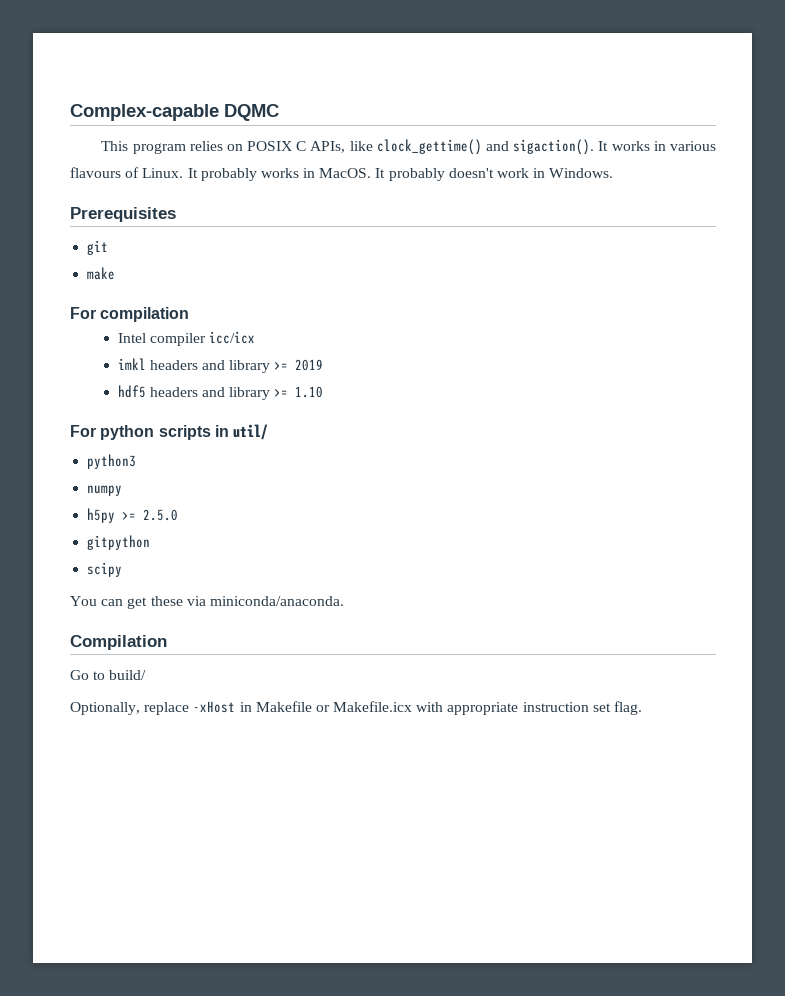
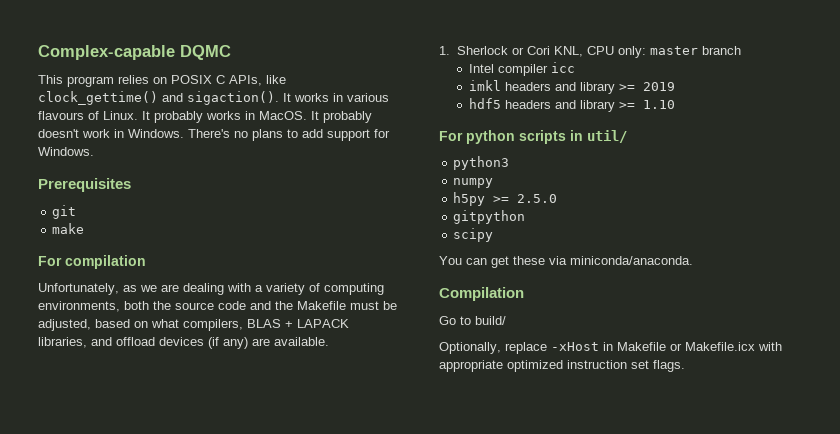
(614, 173) none -> [188,129,390,141] [38,147,94,156] There's no plans to add support for Windows.
(190, 314) none -> [38,283,384,295] [38,301,397,312] [38,319,349,331] [38,337,329,349] [439,46,741,58] // Unfortunately, as we are dealing with a variety of computing environments, both the source code and the Makefile must be adjusted, based on what compilers, BLAS + LAPACK libraries, and offload devices (if any) are available. // 1. Sherlock or Cori KNL, CPU only: master branch
[209,331,256,344] icc/icx -> [550,62,575,73] icc
(519, 708) none -> [507,360,563,372] optimized
[614,701,643,715] flag. -> [653,360,685,372] flags.

